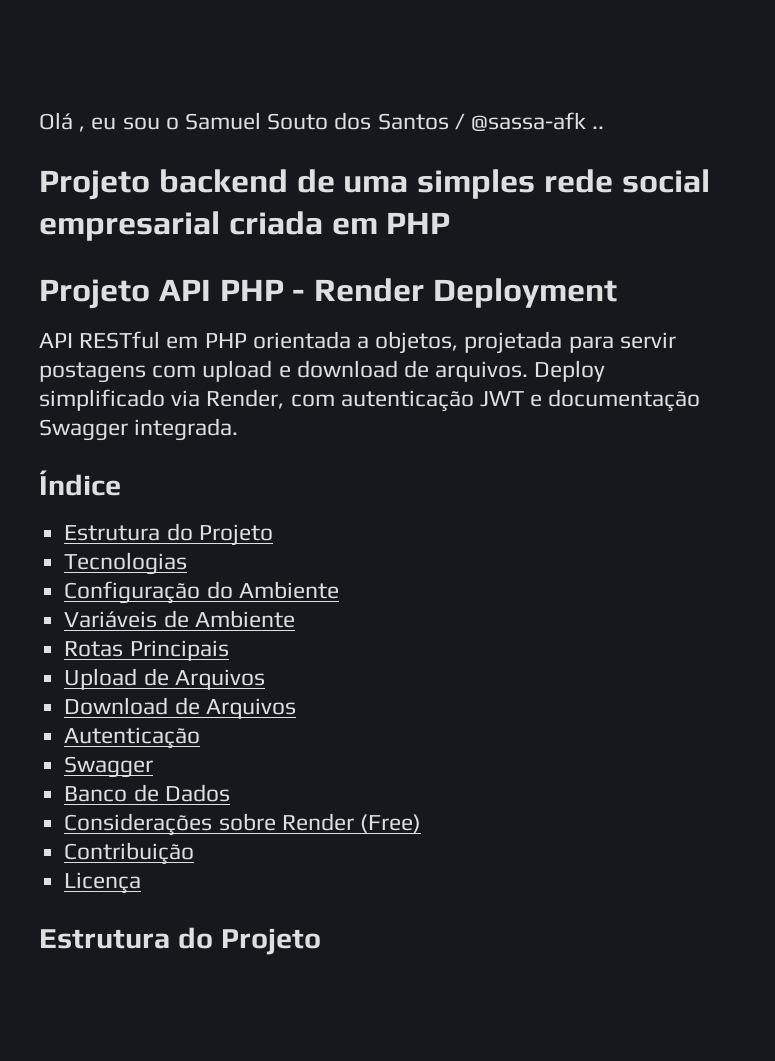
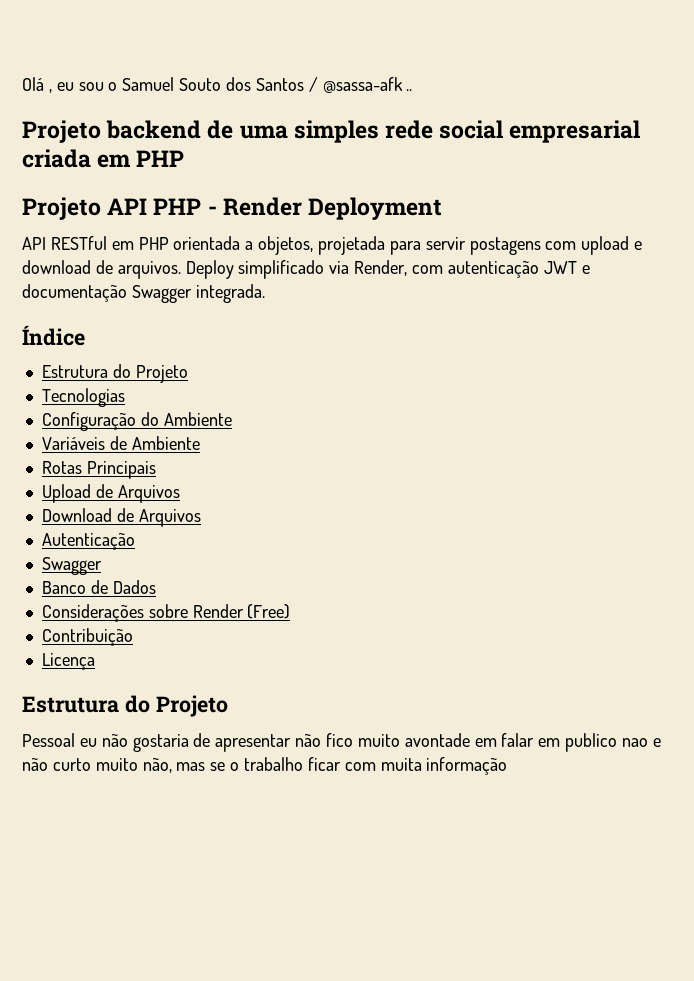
(321, 941) none -> [22,733,661,752] [22,757,508,775] // Pessoal eu não gostaria de apresentar não fico muito avontade em falar em publico nao e não curto muito não, mas se o trabalho ficar com muita informação

